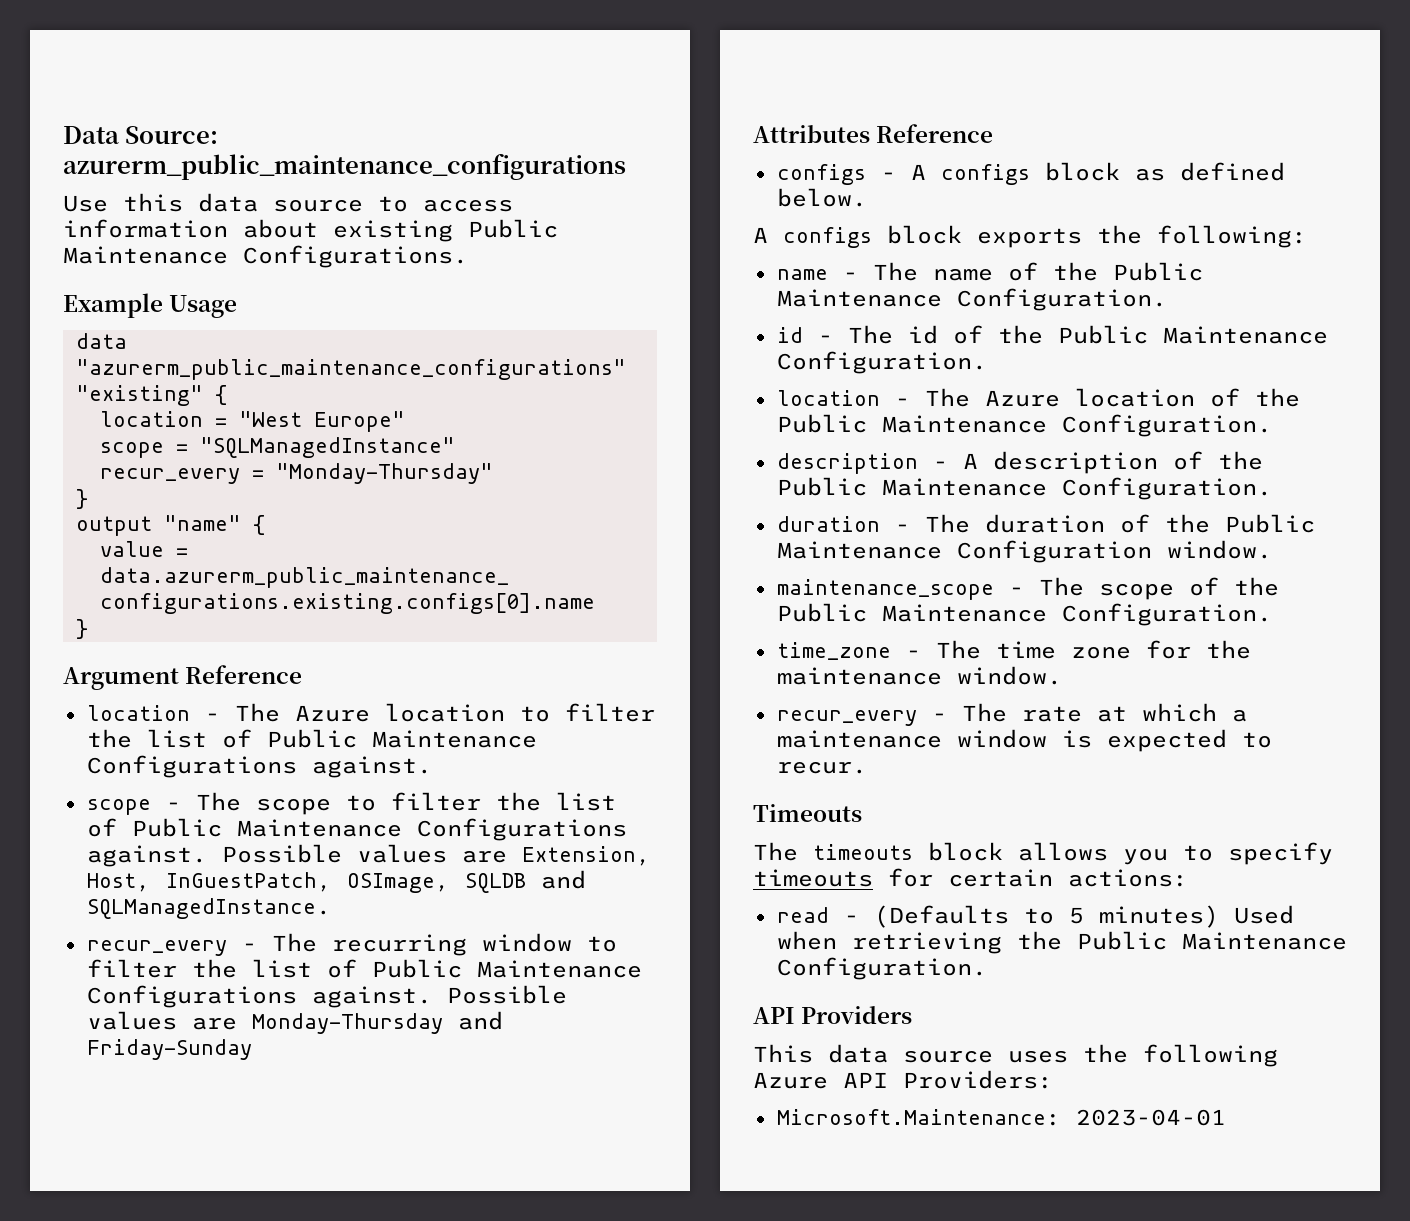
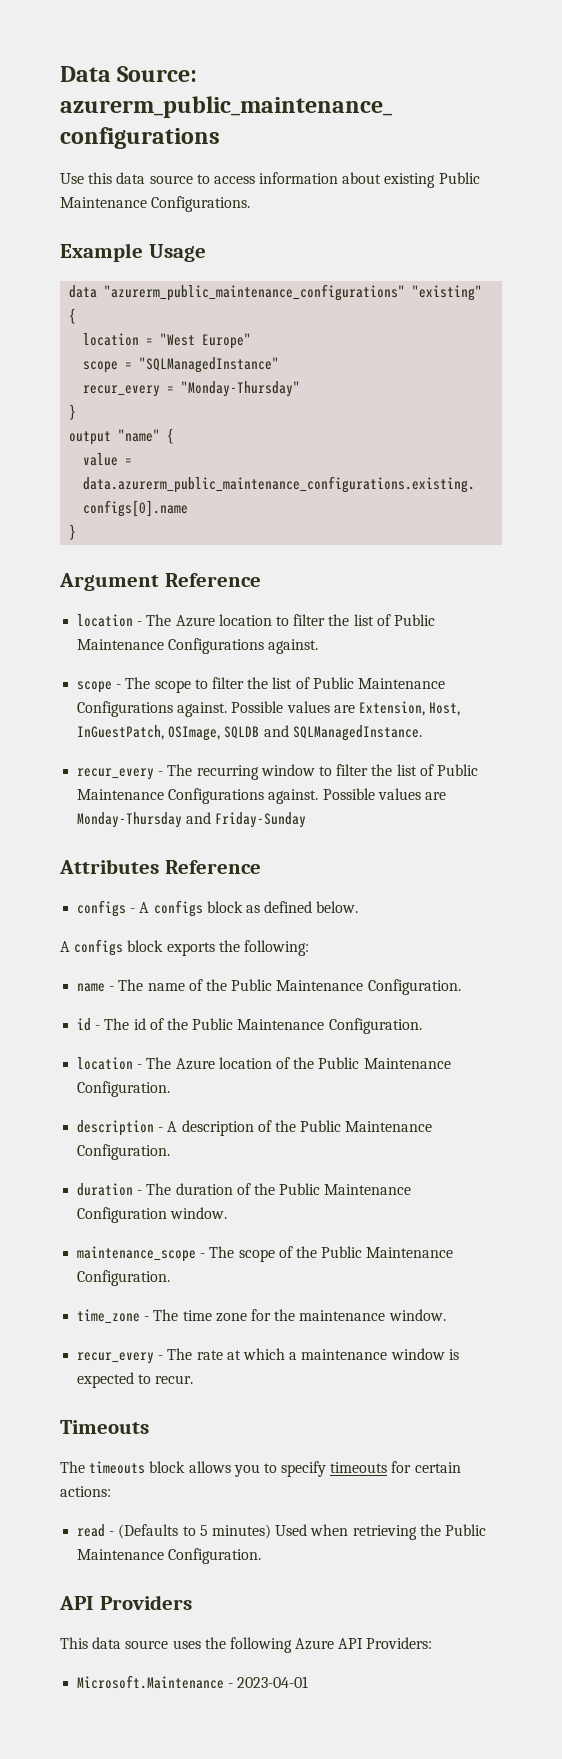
[776,1109,1061,1126] Microsoft.Maintenance: -> [77,1675,234,1689] Microsoft.Maintenance -

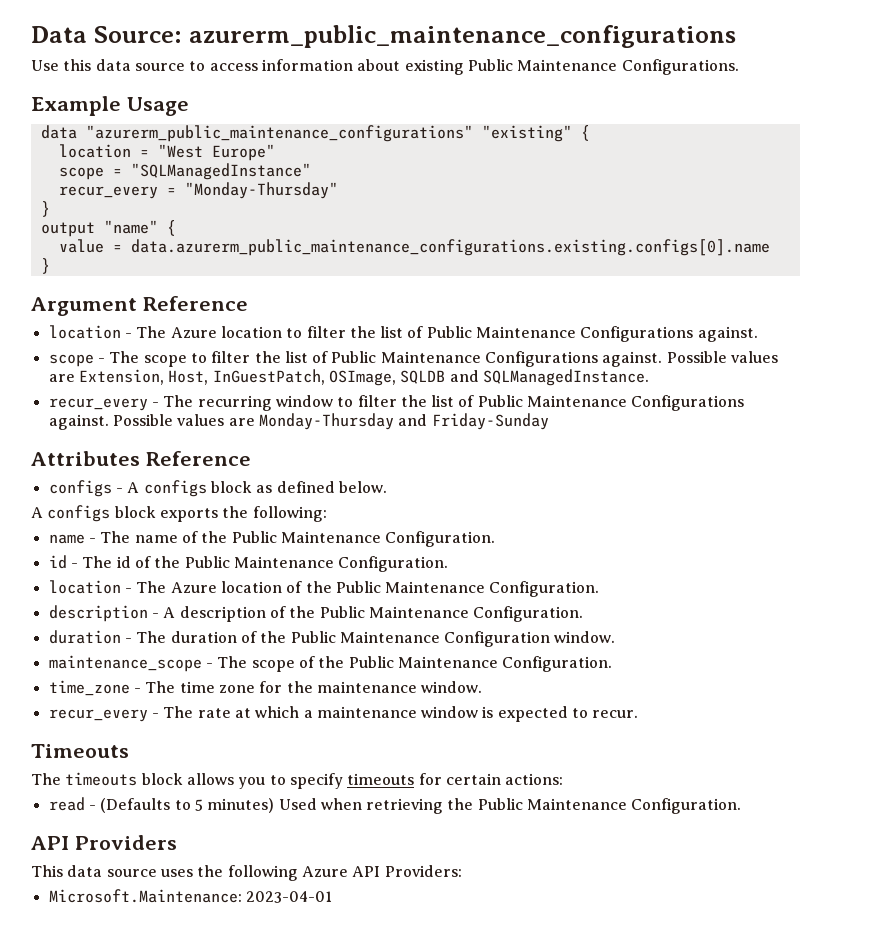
[77,1675,234,1689] Microsoft.Maintenance - -> [48,889,242,903] Microsoft.Maintenance:

